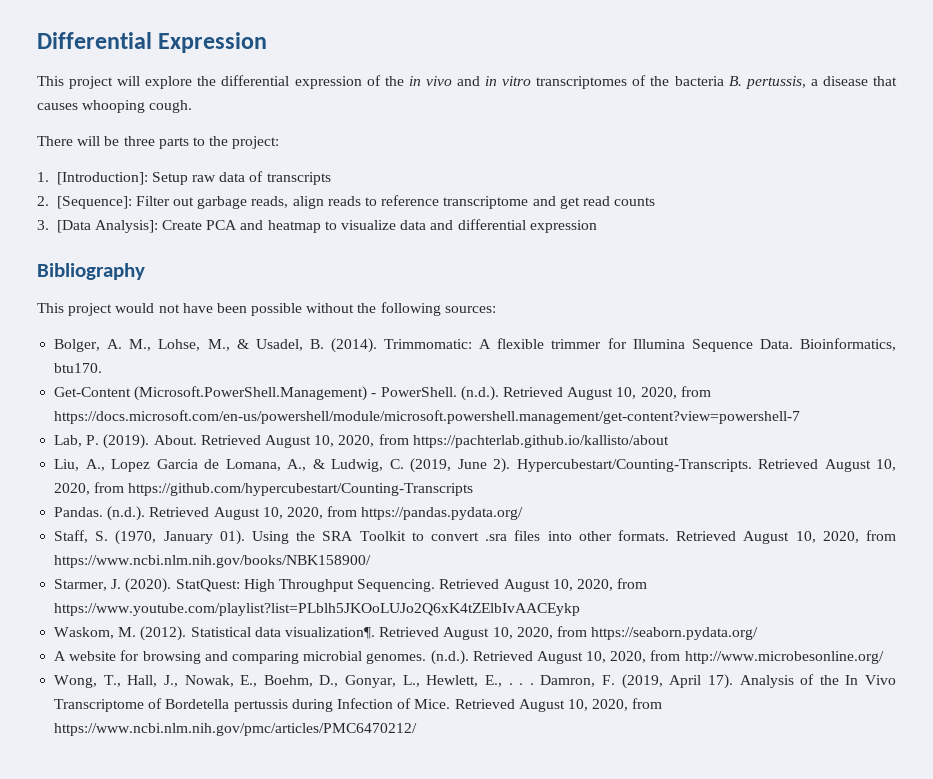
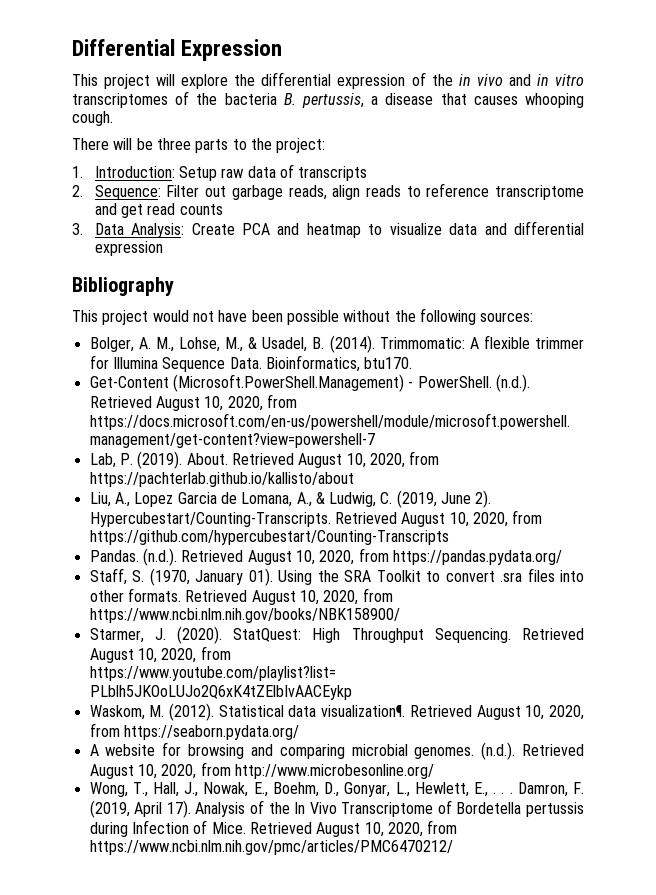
[56,172,148,185] [Introduction]: -> [94,166,175,178] Introduction:
[56,196,132,209] [Sequence]: -> [94,185,161,200] Sequence:
[56,220,158,233] [Data Analysis]: -> [94,223,185,238] Data Analysis:

